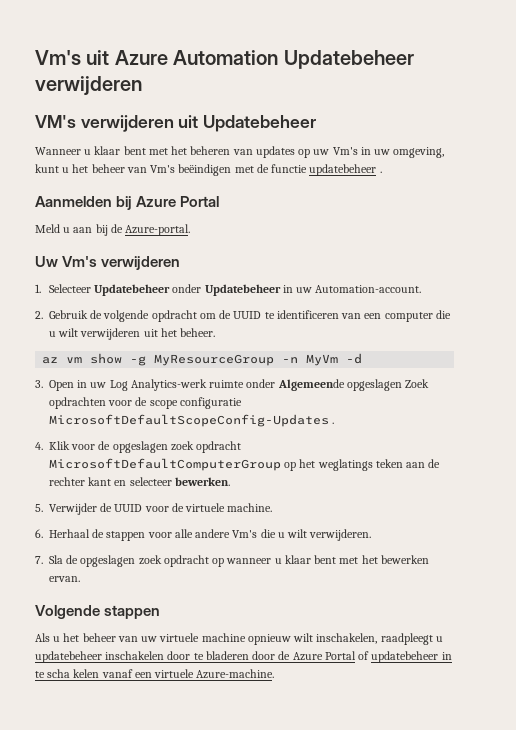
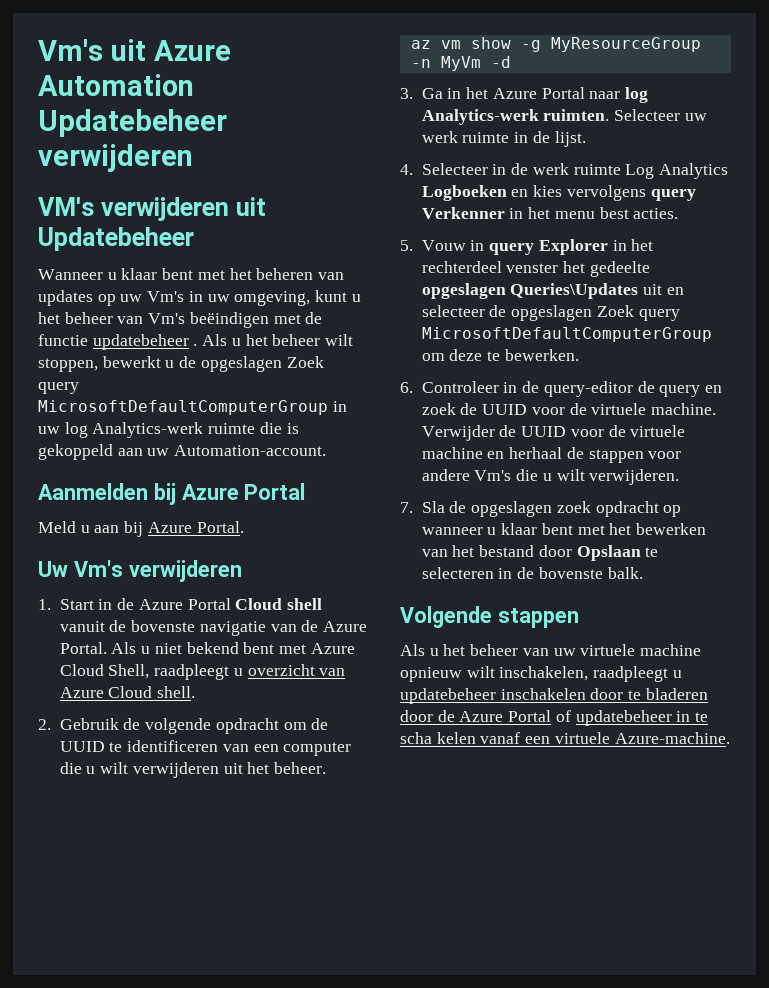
(382, 172) none -> [202,334,354,346] [38,356,324,372] [38,382,79,394] [38,400,347,415] [38,422,299,438] [38,444,327,460] Als u het beheer wilt stoppen, bewerkt u de opgeslagen Zoek query MicrosoftDefaultComputerGroup in uw log Analytics-werk ruimte die is gekoppeld aan uw Automation-account.
[110,224,191,236] de Azure-portal. -> [147,521,244,533] Azure Portal.
[48,284,422,296] Selecteer Updatebeheer onder Updatebeheer in uw Automation-account. -> [59,598,323,610] [59,620,368,636] [59,642,355,654] [59,664,346,680] [59,686,196,698] Start in de Azure Portal Cloud shell vanuit de bovenste navigatie van de Azure Portal. Als u niet bekend bent met Azure Cloud Shell, raadpleegt u overzicht van Azure Cloud shell.
[49,379,430,391] [49,397,242,409] [49,414,335,427] [35,441,242,453] [49,458,441,471] [49,477,230,486] [35,504,43,512] Open in uw Log Analytics-werk ruimte onder Algemeende opgeslagen Zoek opdrachten voor de scope configuratie MicrosoftDefaultScopeConfig-Updates . // 4. Klik voor de opgeslagen zoek opdracht MicrosoftDefaultComputerGroup op het weglatings teken aan de rechter kant en selecteer bewerken. // 5. -> [421,87,649,103] [421,109,707,125] [421,131,586,147] [400,163,729,179] [421,185,696,201] [421,207,679,219] [400,239,654,255] [421,261,650,277] [421,283,684,299] [421,305,680,321] [421,327,712,342] [421,349,579,361] [400,381,723,397] [421,403,717,415] Ga in het Azure Portal naar log Analytics-werk ruimten. Selecteer uw werk ruimte in de lijst. // 4. Selecteer in de werk ruimte Log Analytics Logboeken en kies vervolgens query Verkenner in het menu best acties. // 5. Vouw in query Explorer in het rechterdeel venster het gedeelte opgeslagen Queries\Updates uit en selecteer de opgeslagen Zoek query MicrosoftDefaultComputerGroup om deze te bewerken. // 6. Controleer in de query-editor de query en zoek de UUID voor de virtuele machine.
[227,503,273,512] [35,529,90,538] machine. // 6. Herhaal -> [421,447,563,459] machine en herhaal
[174,529,193,538] alle -> (682, 455) none
[49,576,80,582] ervan. -> [421,545,659,561] [421,567,643,579] van het bestand door Opslaan te selecteren in de bovenste balk.

